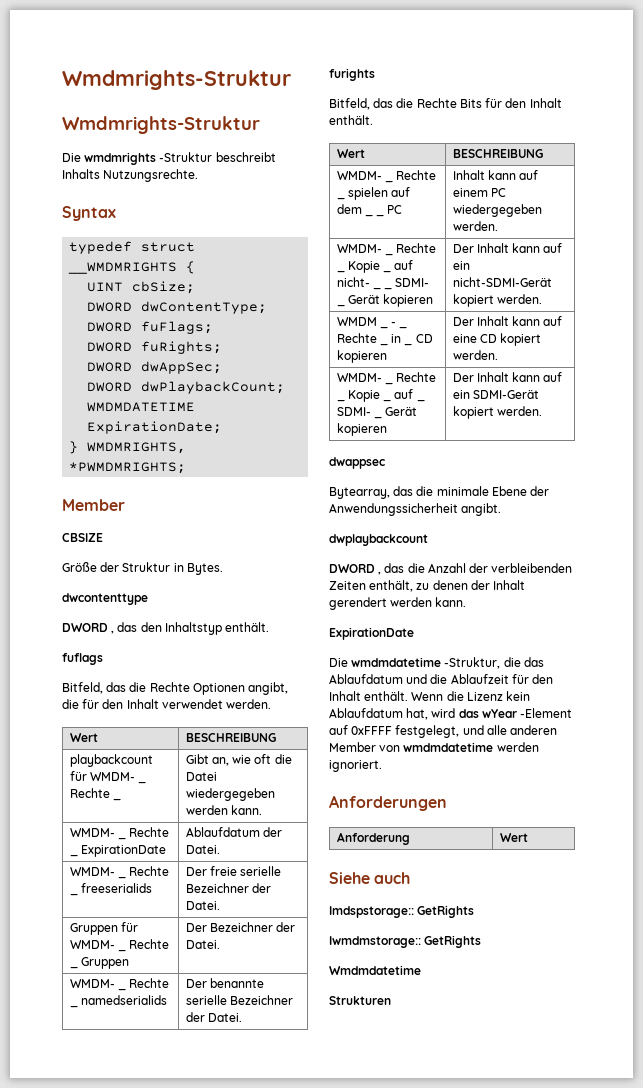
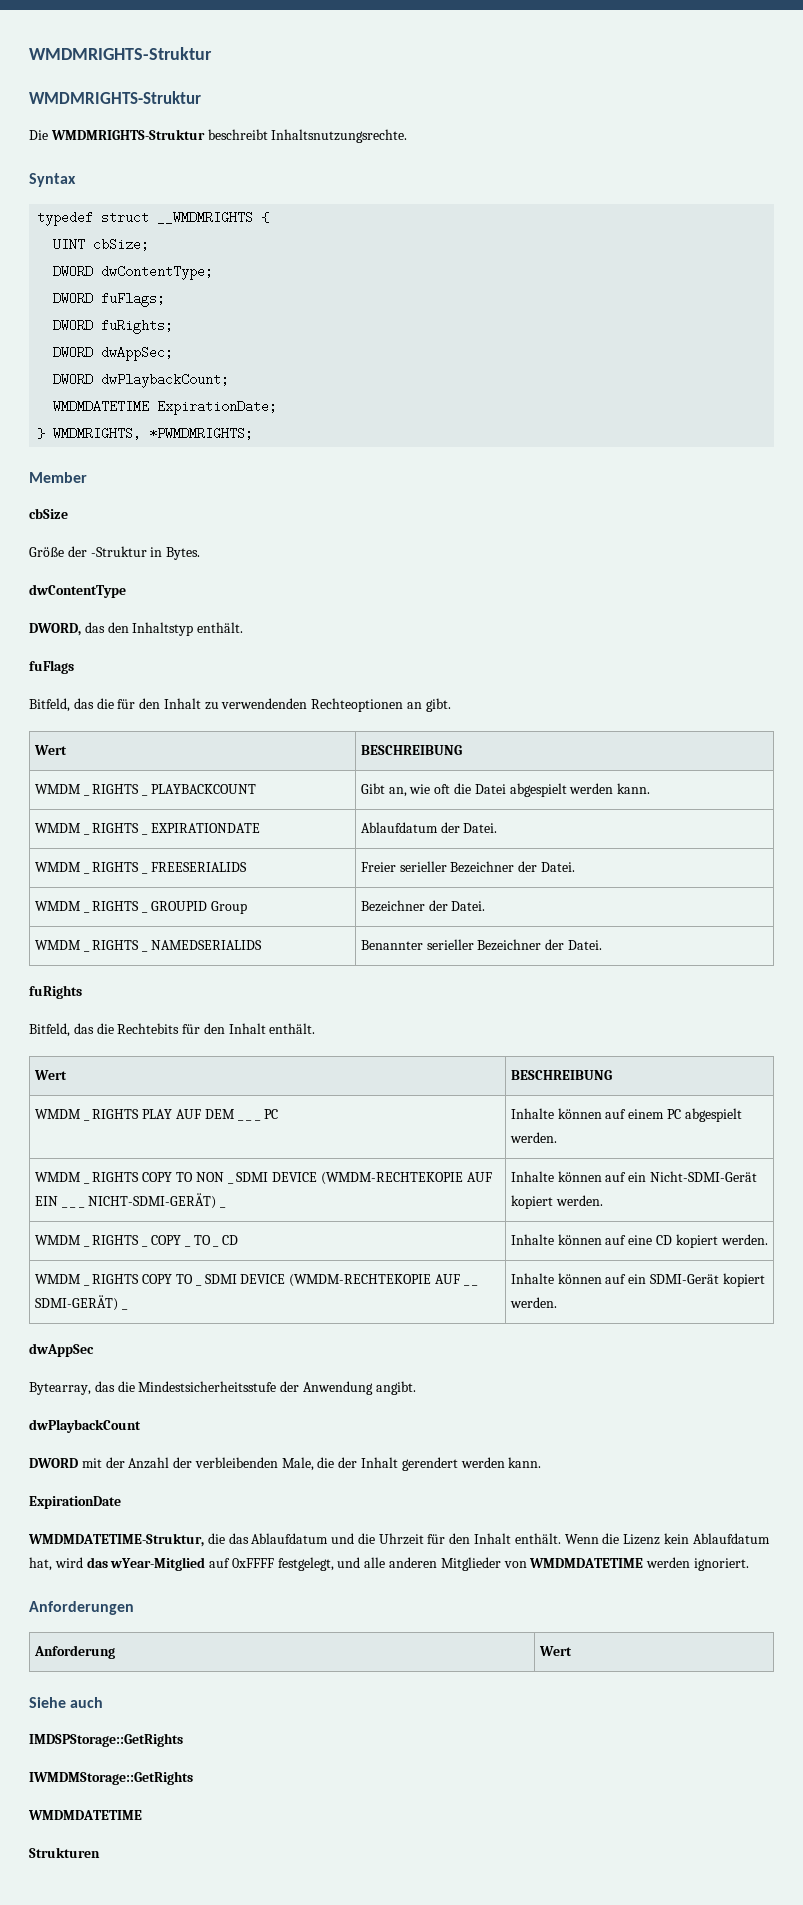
[62,70,291,90] [62,116,260,134] [62,152,276,165] [62,169,199,182] Wmdmrights-Struktur // Wmdmrights-Struktur // Die wmdmrights -Struktur beschreibt Inhalts Nutzungsrechte. -> [29,47,212,60] [29,91,201,104] [29,129,408,143] WMDMRIGHTS-Struktur // WMDMRIGHTS-Struktur // Die WMDMRIGHTS-Struktur beschreibt Inhaltsnutzungsrechte.
[62,533,103,542] CBSIZE -> [29,508,68,519] cbSize
[122,562,171,572] Struktur -> [90,546,147,557] -Struktur
[62,593,148,605] [62,623,115,634] dwcontenttype // DWORD , -> [29,584,126,598] [29,623,81,636] dwContentType // DWORD,
[62,653,103,665] [62,682,289,695] [62,699,272,709] [69,733,98,742] [185,733,276,742] [69,754,153,767] [69,771,135,781] [138,781,147,784] [69,788,110,798] [112,798,121,801] fuflags // Bitfeld, das die Rechte Optionen angibt, die für den Inhalt verwendet werden. // Wert | BESCHREIBUNG // playbackcount für WMDM- _ Rechte _ -> [29,660,74,674] [29,698,451,712] [33,745,67,755] [360,745,462,755] [34,784,81,794] [83,794,90,796] [92,784,140,794] [142,794,149,796] [150,784,256,794] fuFlags // Bitfeld, das die für den Inhalt zu verwendenden Rechteoptionen an gibt. // Wert | BESCHREIBUNG // WMDM _ RIGHTS _ PLAYBACKCOUNT
[185,788,275,801] [185,805,262,815] [69,828,115,837] [117,837,126,840] [129,827,170,837] [69,845,166,857] [185,827,282,837] [185,845,220,854] [69,867,115,876] [117,876,126,879] [129,866,170,876] [69,893,78,896] [80,883,152,893] [185,866,282,876] [185,883,271,893] [185,901,220,910] [69,922,138,935] [69,940,115,949] [117,949,126,952] [129,939,170,949] [69,957,129,969] [185,922,296,932] [185,940,220,949] [69,979,115,988] [117,988,126,991] [129,978,170,988] [69,1005,78,1008] [80,995,167,1005] [185,978,264,988] [185,995,293,1005] [185,1012,242,1022] [329,68,375,81] [329,98,482,110] wiedergegeben werden kann. // WMDM- _ Rechte _ ExpirationDate | Ablaufdatum der Datei. // WMDM- _ Rechte _ freeserialids | Der freie serielle Bezeichner der Datei. // Gruppen für WMDM- _ Rechte _ Gruppen | Der Bezeichner der Datei. // WMDM- _ Rechte _ namedserialids | Der benannte serielle Bezeichner der Datei. // furights // Bitfeld, das die Rechte Bits -> [509,783,651,797] [34,823,81,833] [83,833,90,835] [92,823,140,833] [142,833,149,835] [150,823,260,833] [360,822,498,833] [34,862,81,872] [83,872,90,874] [92,862,140,872] [142,872,149,874] [150,862,247,872] [360,861,575,873] [34,901,81,911] [83,911,90,913] [92,901,140,911] [142,911,149,913] [150,901,247,914] [360,900,486,912] [34,940,81,950] [83,950,90,952] [92,940,140,950] [142,950,149,952] [150,940,262,950] [360,939,602,951] [29,985,82,999] [29,1023,180,1037] abgespielt werden kann. // WMDM _ RIGHTS _ EXPIRATIONDATE | Ablaufdatum der Datei. // WMDM _ RIGHTS _ FREESERIALIDS | Freier serieller Bezeichner der Datei. // WMDM _ RIGHTS _ GROUPID Group | Bezeichner der Datei. // WMDM _ RIGHTS _ NAMEDSERIALIDS | Benannter serieller Bezeichner der Datei. // fuRights // Bitfeld, das die Rechtebits
[336,171,382,180] [384,180,393,183] [396,170,437,180] [336,187,411,200] [336,204,362,214] WMDM- _ Rechte _ spielen auf dem -> [34,1109,81,1119] [83,1119,90,1121] [92,1109,235,1119] [237,1119,244,1121] WMDM _ RIGHTS PLAY AUF DEM _
[452,170,516,180] Inhalt kann -> [510,1108,602,1119] Inhalte können
[452,204,542,217] [452,221,498,231] [336,244,382,253] [384,253,393,256] [396,243,437,253] [336,261,392,273] [394,260,414,270] [336,277,370,287] [372,287,393,290] [395,278,430,287] [336,304,345,307] [347,294,434,307] [452,243,563,253] [452,261,470,270] [452,277,552,287] [452,294,542,307] [336,317,377,326] [379,326,388,329] [391,322,397,326] [399,326,408,329] [336,333,377,343] [379,343,388,346] [391,334,402,343] [404,343,413,346] [415,334,433,343] [336,350,387,363] [452,316,541,326] wiedergegeben werden. // WMDM- _ Rechte _ Kopie _ auf nicht- _ _ SDMI- _ Gerät kopieren | Der Inhalt kann auf ein nicht-SDMI-Gerät kopiert werden. // WMDM _ - _ Rechte _ in _ CD kopieren | Der Inhalt kann -> [684,1108,742,1122] [509,1132,557,1143] [34,1172,81,1182] [83,1182,90,1184] [92,1172,224,1182] [227,1182,234,1184] [236,1172,492,1185] [34,1196,58,1206] [61,1193,226,1209] [510,1171,757,1182] [510,1195,603,1209] [34,1235,81,1245] [83,1245,90,1247] [92,1235,140,1245] [142,1245,149,1247] [150,1235,181,1245] [184,1245,191,1247] [193,1235,211,1245] [213,1245,220,1247] [222,1235,239,1245] [510,1234,602,1245] abgespielt werden. // WMDM _ RIGHTS COPY TO NON _ SDMI DEVICE (WMDM-RECHTEKOPIE AUF EIN _ _ _ NICHT-SDMI-GERÄT) _ | Inhalte können auf ein Nicht-SDMI-Gerät kopiert werden. // WMDM _ RIGHTS _ COPY _ TO _ CD | Inhalte können
[336,373,382,382] [384,382,393,385] [396,372,437,382] [336,390,392,402] [394,389,414,399] [416,399,425,402] [336,407,371,416] [373,416,382,419] [385,407,418,416] [336,423,387,436] [452,372,541,382] WMDM- _ Rechte _ Kopie _ auf _ SDMI- _ Gerät kopieren | Der Inhalt kann -> [34,1274,81,1284] [83,1284,90,1286] [92,1274,193,1284] [195,1284,202,1286] [204,1274,460,1287] [463,1284,479,1286] [34,1295,128,1311] [510,1273,602,1284] WMDM _ RIGHTS COPY TO _ SDMI DEVICE (WMDM-RECHTEKOPIE AUF _ _ SDMI-GERÄT) _ | Inhalte können
[329,457,385,469] dwappsec -> [29,1343,94,1357] dwAppSec
[436,486,550,496] [329,503,458,516] minimale Ebene der Anwendungssicherheit -> [138,1381,373,1395] Mindestsicherheitsstufe der Anwendung
[329,534,428,546] [329,563,573,575] [329,580,468,592] dwplaybackcount // DWORD , das die Anzahl der verbleibenden Zeiten enthält, zu denen -> [29,1419,141,1433] [29,1457,335,1471] dwPlaybackCount // DWORD mit der Anzahl der verbleibenden Male, die
[329,657,501,669] Die wmdmdatetime -Struktur, -> [28,1533,204,1547] WMDMDATETIME-Struktur,
[450,674,509,684] Ablaufzeit -> [378,1533,424,1545] Uhrzeit
[481,708,573,718] wYear -Element -> [110,1557,206,1571] wYear-Mitglied
[329,742,494,752] Member von wmdmdatetime -> [440,1557,644,1571] Mitglieder von WMDMDATETIME
[329,905,475,918] [329,935,482,948] [329,965,421,975] Imdspstorage:: GetRights // Iwmdmstorage:: GetRights // Wmdmdatetime -> [29,1733,183,1747] [29,1771,193,1785] [28,1810,142,1820] IMDSPStorage::GetRights // IWMDMStorage::GetRights // WMDMDATETIME

